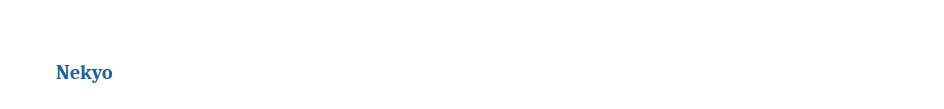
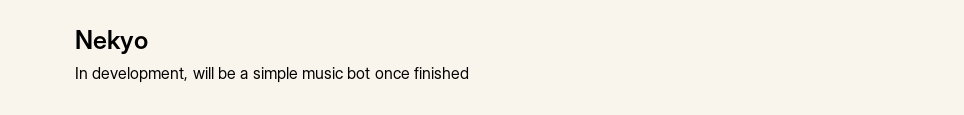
(113, 73) none -> [75,67,469,83] // In development, will be a simple music bot once finished

